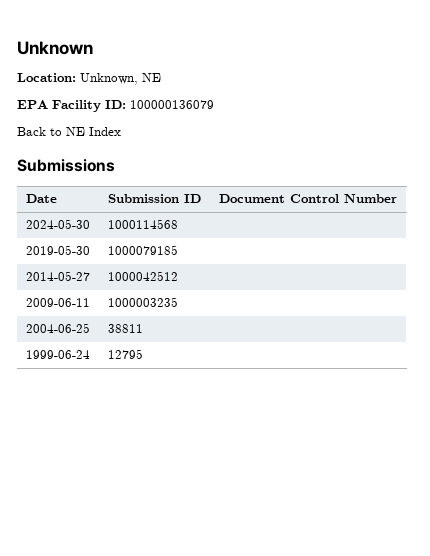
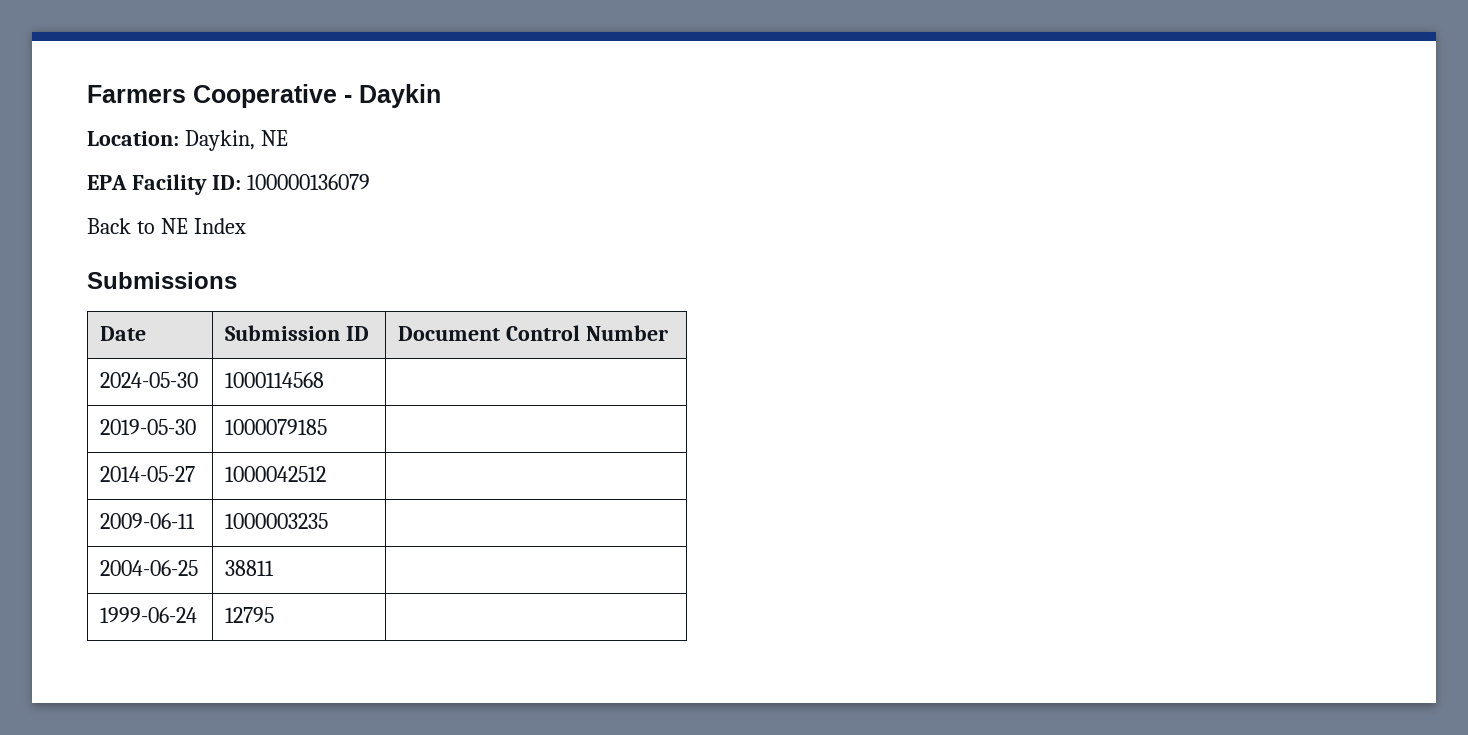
[17,41,93,55] Unknown -> [87,84,441,108] Farmers Cooperative - Daykin
[80,73,138,85] Unknown, -> [184,130,255,151] Daykin,

